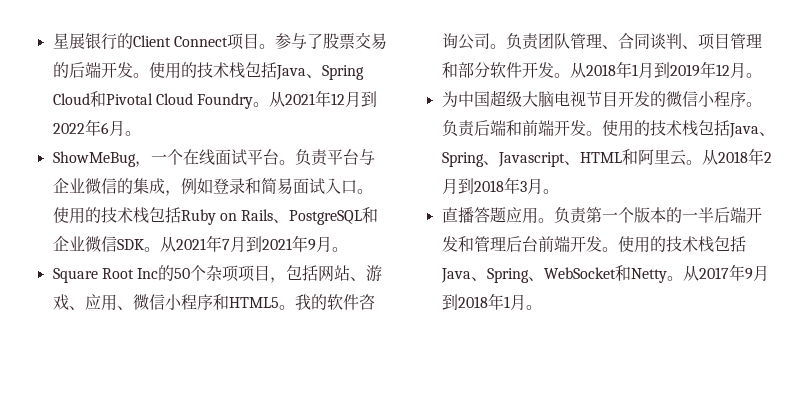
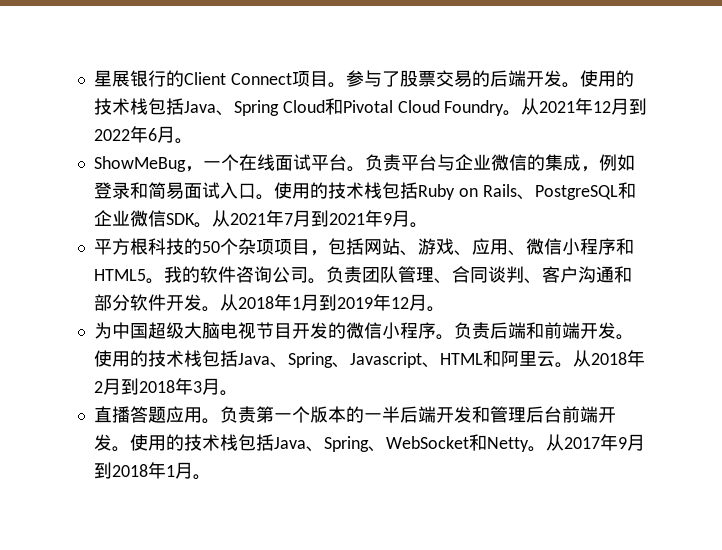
[52,268,159,283] Square Root Inc -> [93,238,184,255] 平方根科技
[697,33,762,50] 项目管理 -> [541,266,614,283] 客户沟通

